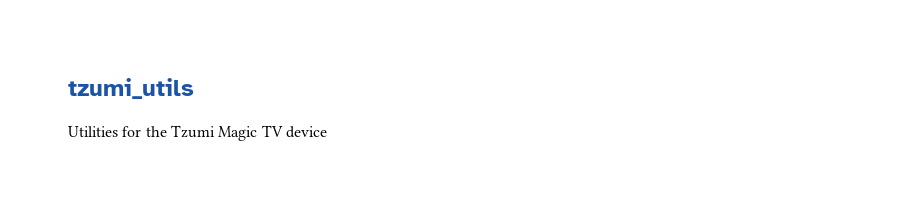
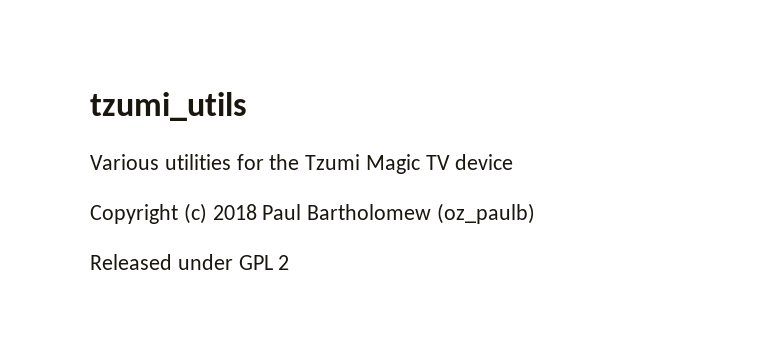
[68,126,118,137] Utilities -> [90,154,231,170] Various utilities
(327, 132) none -> [90,203,536,224] [90,254,290,270] // Copyright (c) 2018 Paul Bartholomew (oz_paulb) // Released under GPL 2

